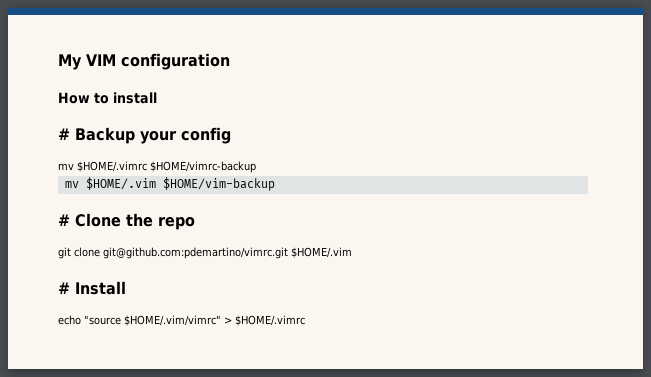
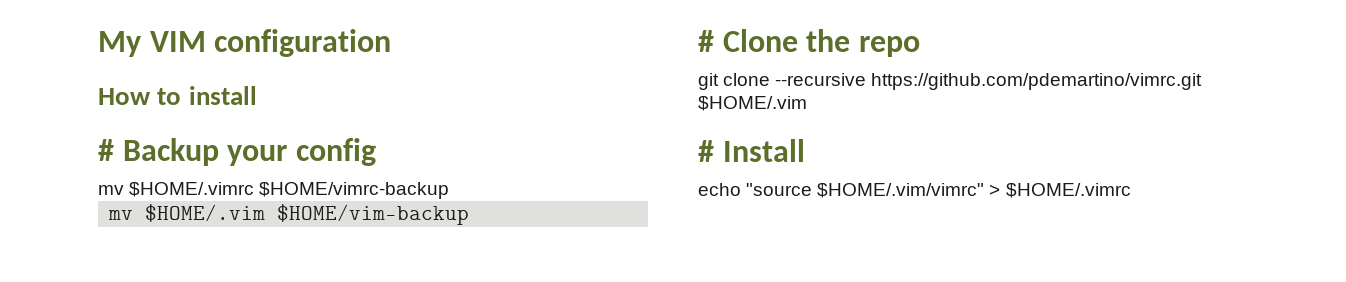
[103,247,288,259] git@github.com:pdemartino/vimrc.git -> [775,73,1203,90] --recursive https://github.com/pdemartino/vimrc.git

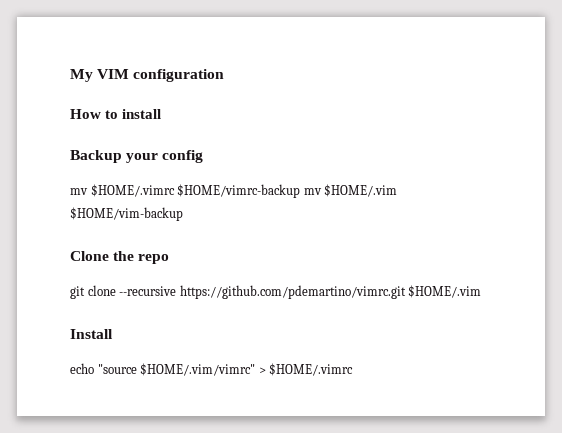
[98,139,114,161] # -> (162, 114) none
(450, 190) // -> (301, 191) none
[698,30,714,52] # -> (183, 214) none
[698,140,714,162] # -> (482, 291) none

